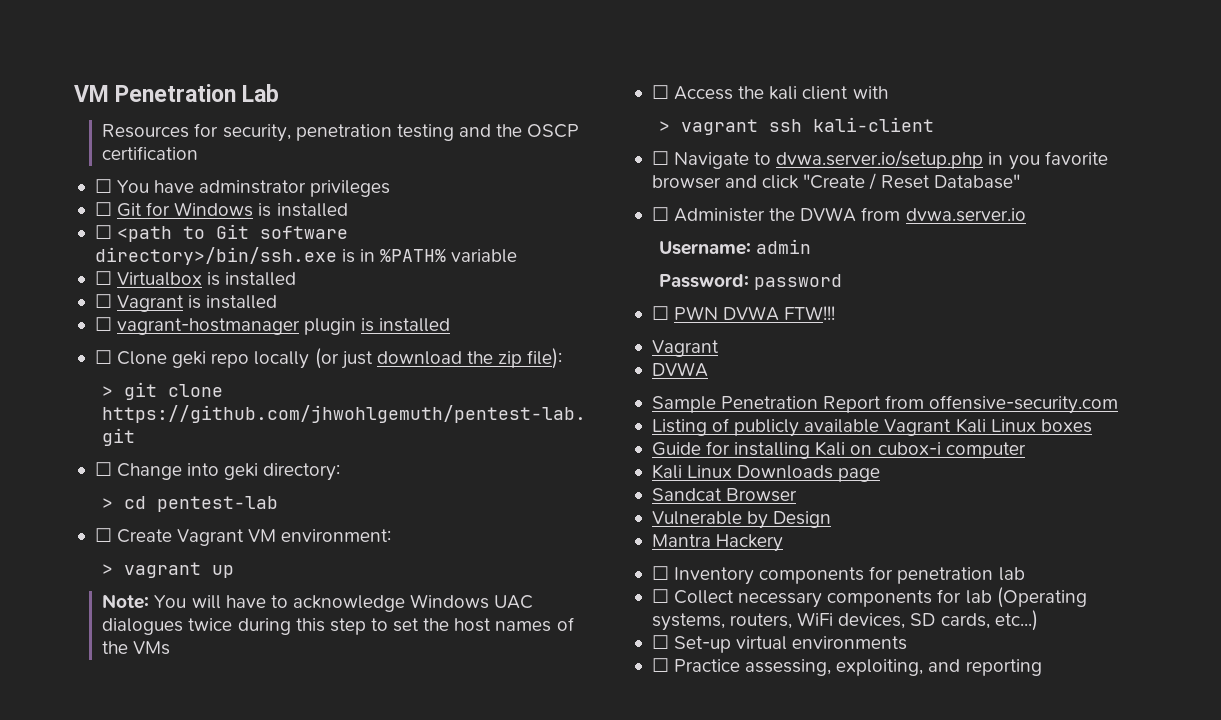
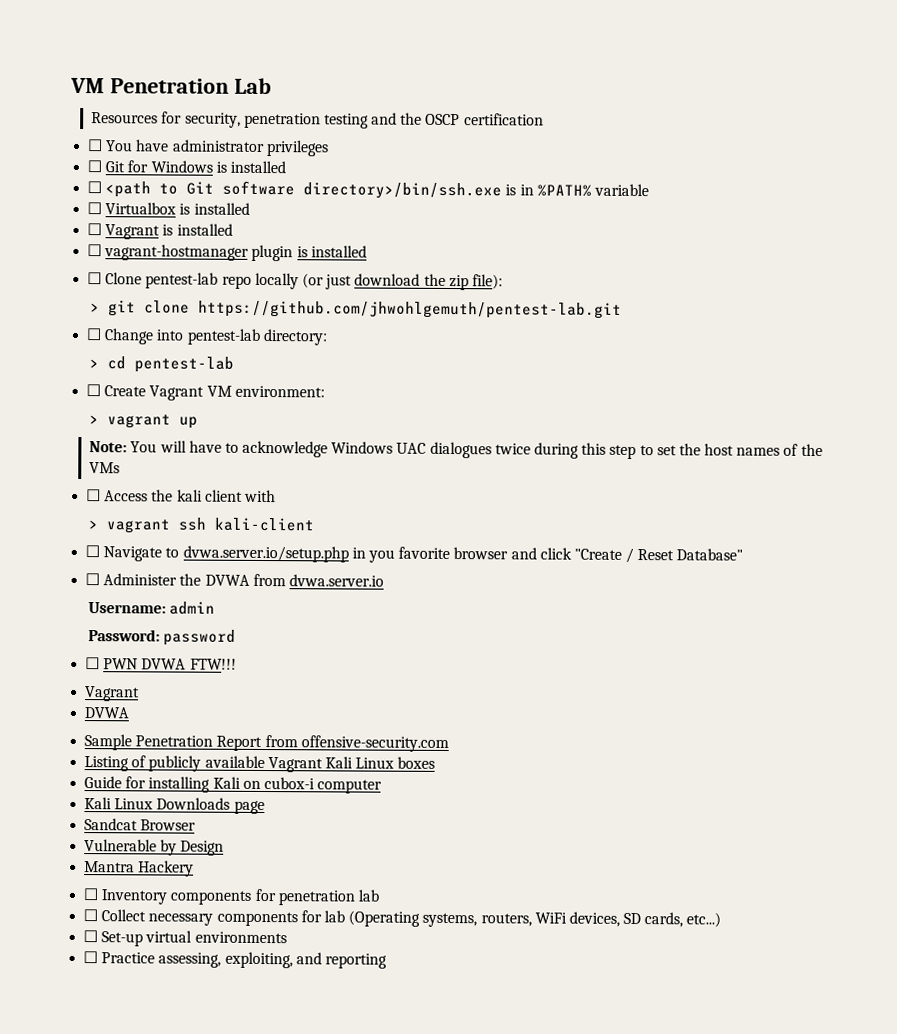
[199,180,307,194] adminstrator -> [171,139,265,152] administrator
[172,351,207,368] geki -> [145,272,219,289] pentest-lab
[224,463,259,480] geki -> [186,328,261,345] pentest-lab

